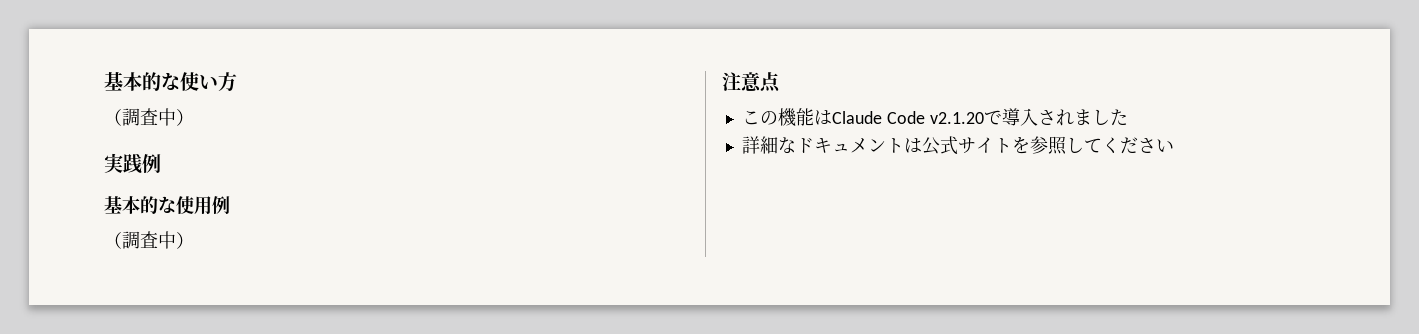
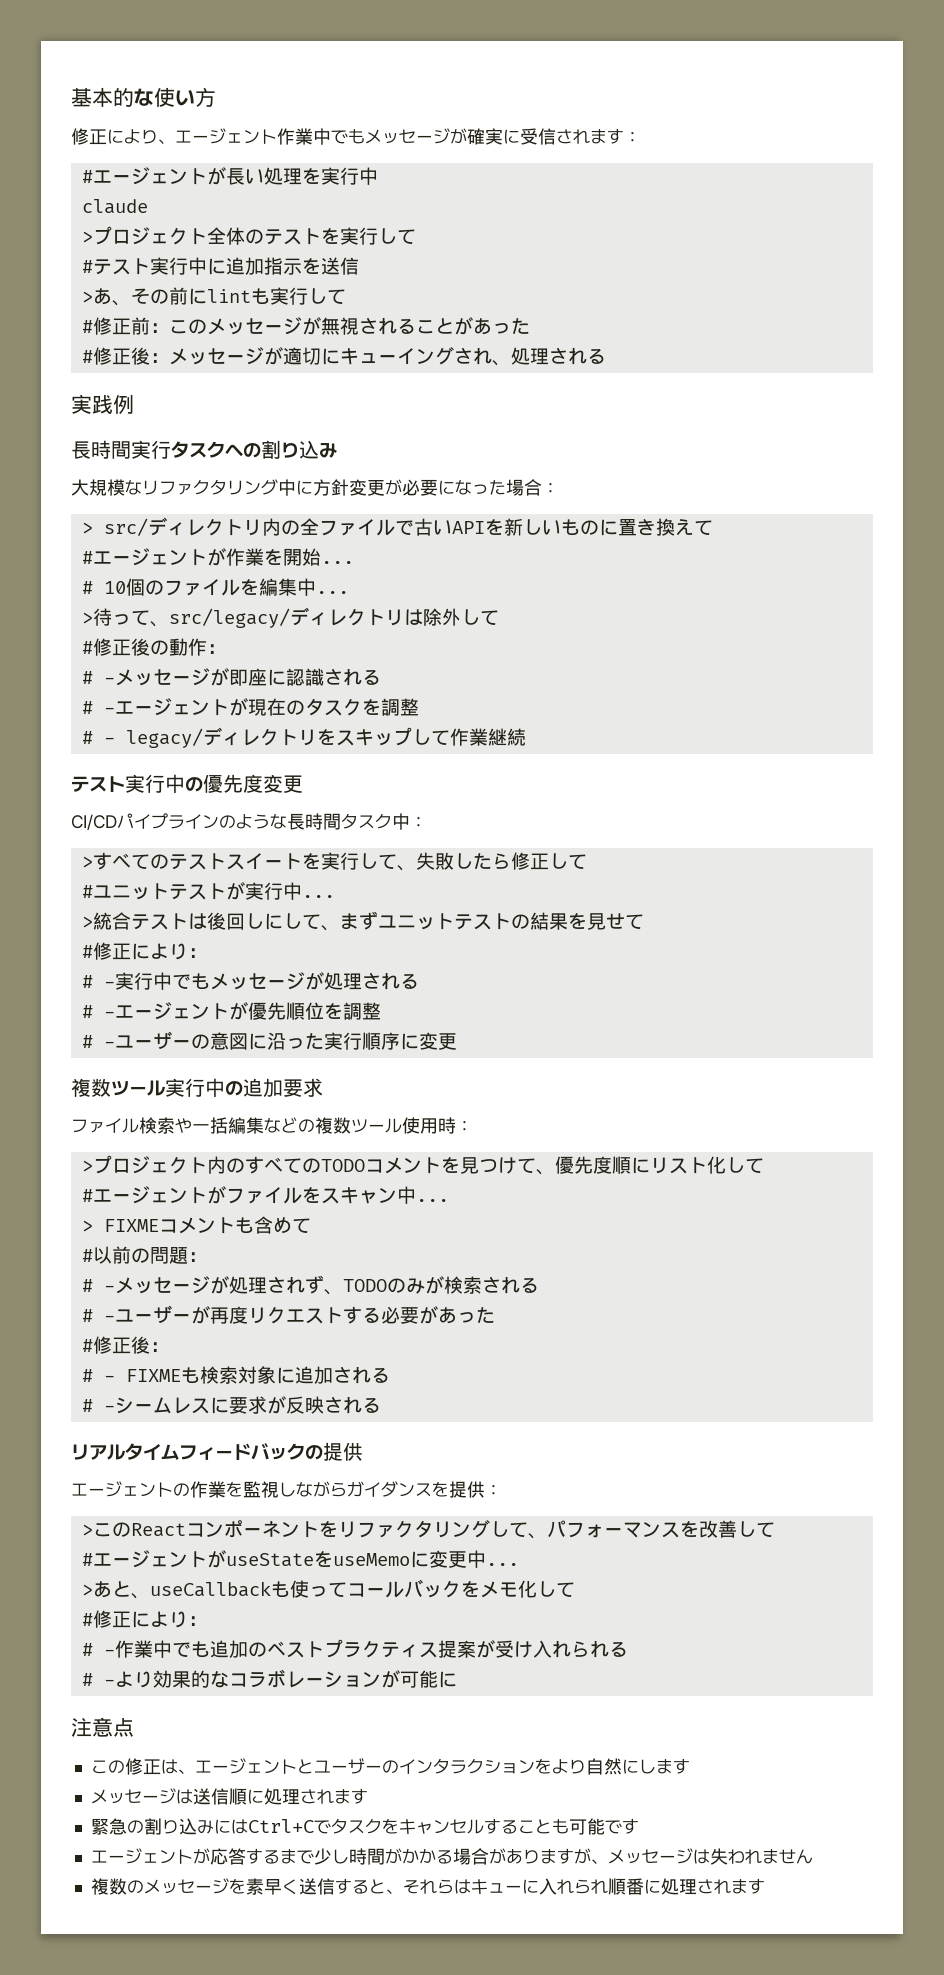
[104,108,194,126] [104,153,161,174] [104,196,230,215] [104,231,194,249] [722,72,781,93] [741,108,1128,127] [741,136,1174,155] （調査中） // 実践例 // 基本的な使用例 // （調査中） // 注意点 // この機能はClaude Code v2.1.20で導入されました // 詳細なドキュメントは公式サイトを参照してください -> [71,128,641,145] [81,167,378,185] [81,199,148,214] [81,226,416,245] [81,257,359,275] [81,287,346,306] [81,317,530,335] [81,347,606,366] [71,394,134,415] [71,440,337,459] [71,479,559,496] [81,517,713,536] [81,548,354,566] [81,578,349,596] [81,607,499,628] [81,638,226,656] [81,668,381,686] [81,698,419,716] [81,727,526,748] [71,774,303,793] [71,813,427,830] [81,852,587,871] [81,882,335,900] [81,911,644,931] [81,942,207,960] [81,972,419,990] [81,1002,381,1020] [81,1031,457,1050] [71,1078,323,1098] [71,1117,473,1134] [81,1155,764,1175] [81,1186,449,1204] [81,1216,311,1234] [81,1246,207,1264] [81,1275,539,1295] [81,1305,495,1324] [81,1336,169,1354] [81,1366,390,1384] [81,1396,381,1414] [71,1442,363,1461] [71,1481,502,1498] [81,1520,775,1539] [81,1550,519,1568] [81,1579,575,1599] [81,1610,207,1628] [81,1639,628,1658] [81,1669,457,1688] [71,1717,134,1737] [90,1758,690,1775] [90,1788,368,1805] [90,1818,639,1835] [90,1848,813,1865] [90,1878,765,1895] 修正により、エージェント作業中でもメッセージが確実に受信されます： // #エージェントが長い処理を実行中 // claude // >プロジェクト全体のテストを実行して // #テスト実行中に追加指示を送信 // >あ、その前にlintも実行して // #修正前：このメッセージが無視されることがあった // #修正後：メッセージが適切にキューイングされ、処理される // 実践例 // 長時間実行タスクへの割り込み // 大規模なリファクタリング中に方針変更が必要になった場合： // > src/ディレクトリ内の全ファイルで古いAPIを新しいものに置き換えて // #エージェントが作業を開始... // # 10個のファイルを編集中... // >待って、src/legacy/ディレクトリは除外して // #修正後の動作： // # -メッセージが即座に認識される // # -エージェントが現在のタスクを調整 // # - legacy/ディレクトリをスキップして作業継続 // テスト実行中の優先度変更 // CI/CDパイプラインのような長時間タスク中： // >すべてのテストスイートを実行して、失敗したら修正して // #ユニットテストが実行中... // >統合テストは後回しにして、まずユニットテストの結果を見せて // #修正により： // # -実行中でもメッセージが処理される // # -エージェントが優先順位を調整 // # -ユーザーの意図に沿った実行順序に変更 // 複数ツール実行中の追加要求 // ファイル検索や一括編集などの複数ツール使用時： // >プロジェクト内のすべてのTODOコメントを見つけて、優先度順にリスト化して // #エージェントがファイルをスキャン中... // > FIXMEコメントも含めて // #以前の問題： // # -メッセージが処理されず、TODOのみが検索される // # -ユーザーが再度リクエストする必要があった // #修正後： // # - FIXMEも検索対象に追加される // # -シームレスに要求が反映される // リアルタイムフィードバックの提供 // エージェントの作業を監視しながらガイダンスを提供： // >このReactコンポーネントをリファクタリングして、パフォーマンスを改善して // #エージェントがuseStateをuseMemoに変更中... // >あと、useCallbackも使ってコールバックをメモ化して // #修正により： // # -作業中でも追加のベストプラクティス提案が受け入れられる // # -より効果的なコラボレーションが可能に // 注意点 // この修正は、エージェントとユーザーのインタラクションをより自然にします // メッセージは送信順に処理されます // 緊急の割り込みにはCtrl+Cでタスクをキャンセルすることも可能です // エージェントが応答するまで少し時間がかかる場合がありますが、メッセージは失われません // 複数のメッセージを素早く送信すると、それらはキューに入れられ順番に処理されます

